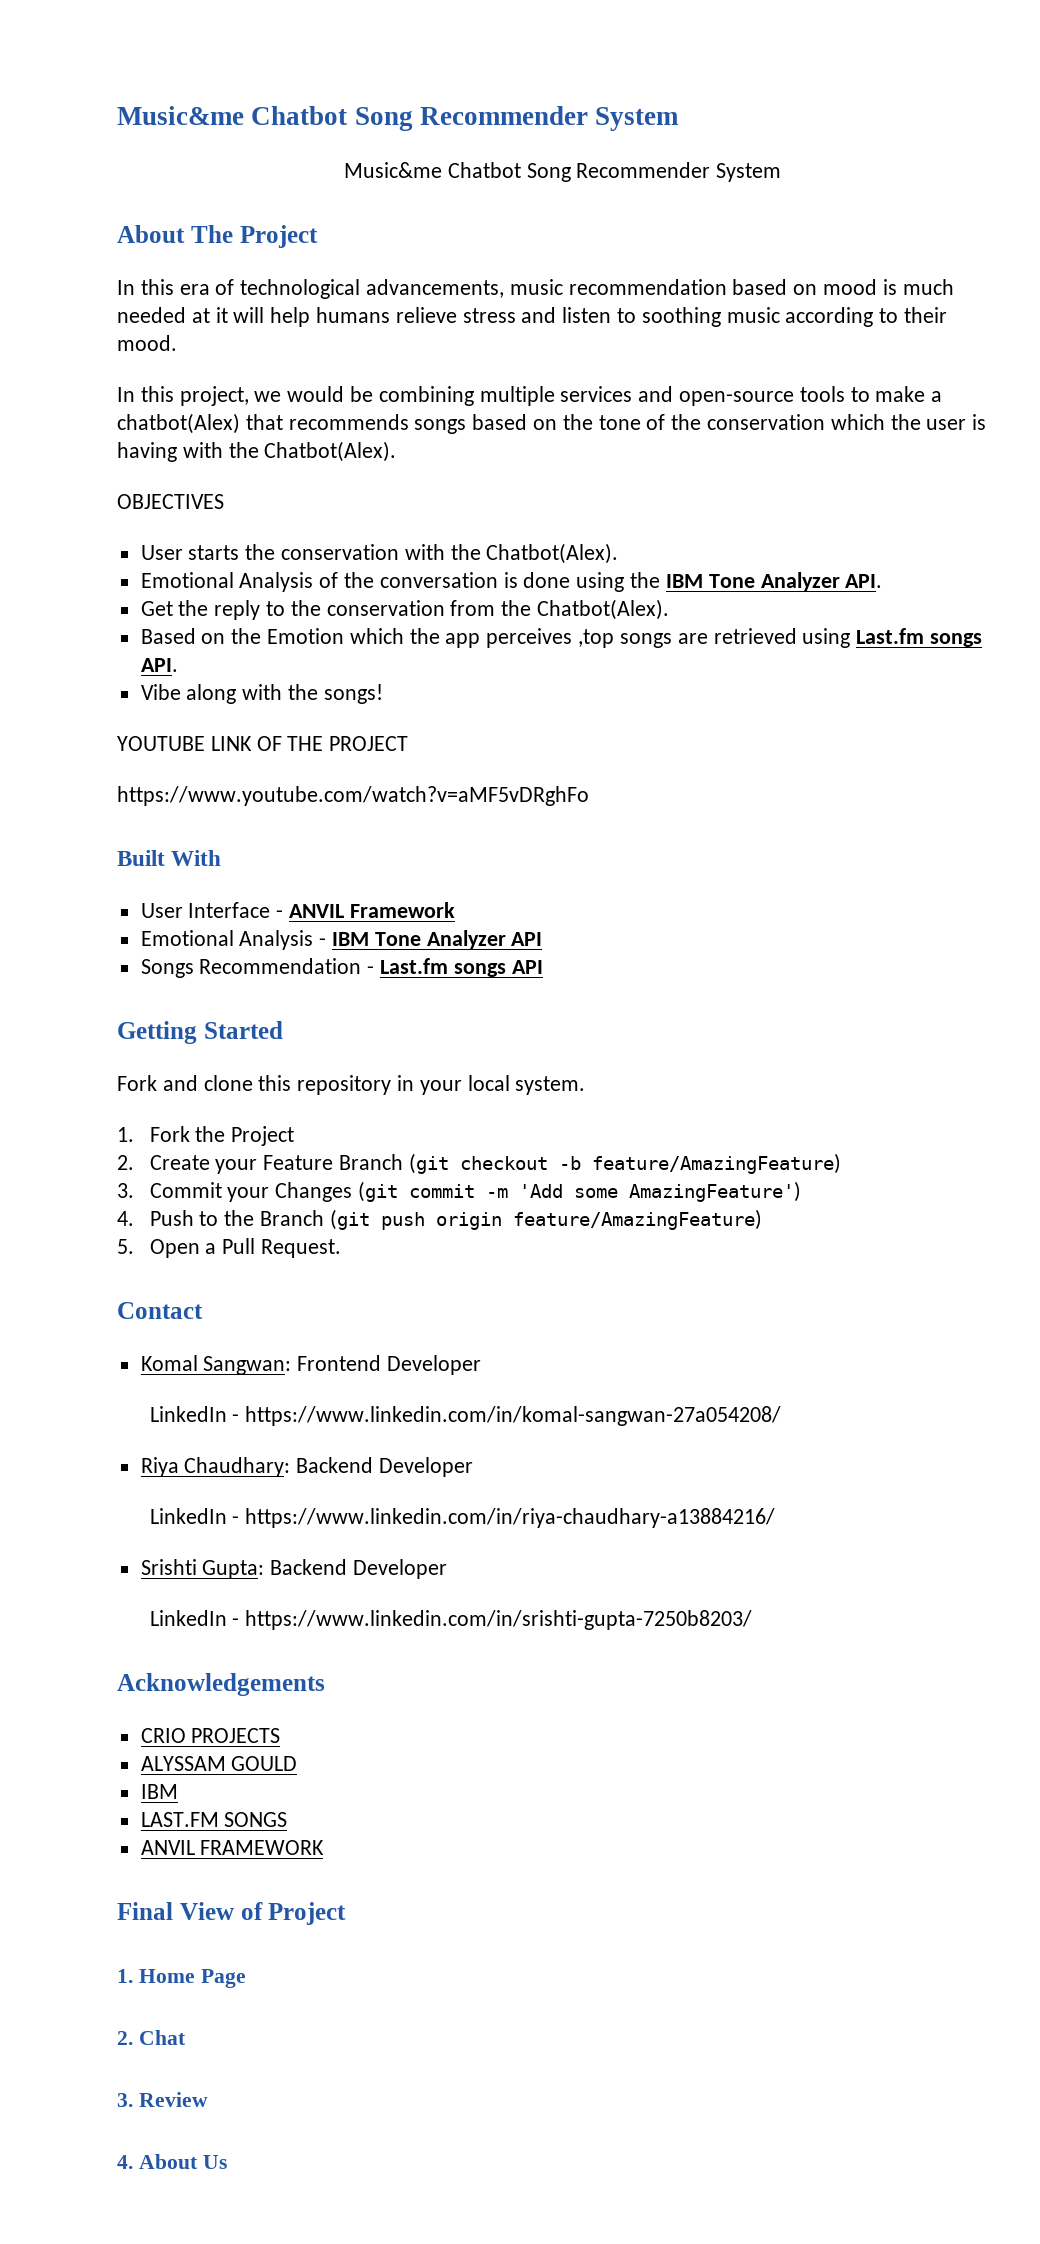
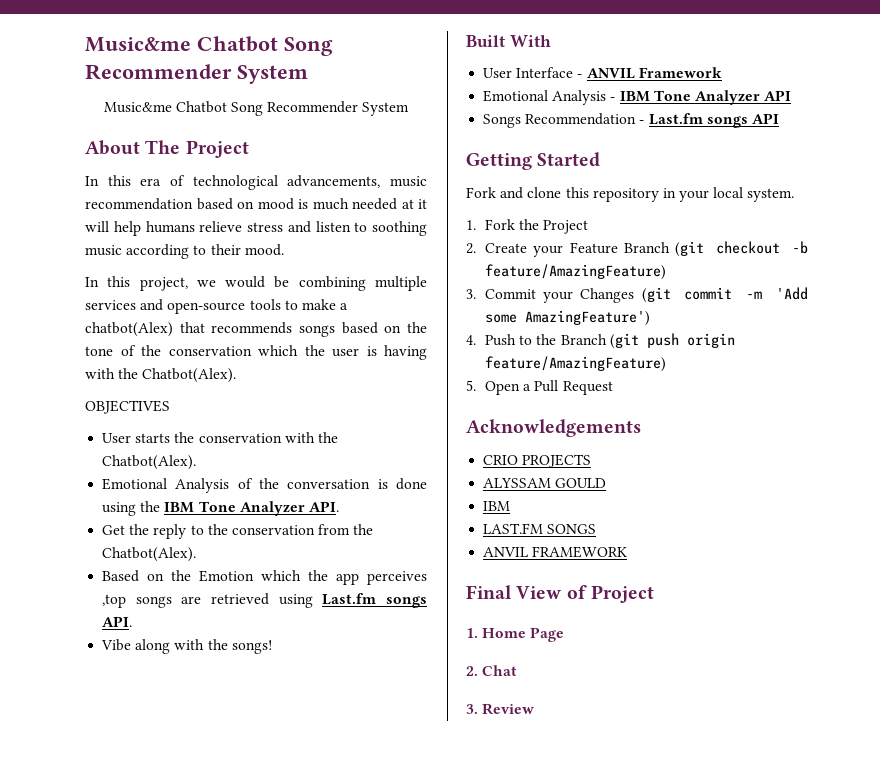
[117,736,409,751] [117,786,589,806] // YOUTUBE LINK OF THE PROJECT // https://www.youtube.com/watch?v=aMF5vDRghFo -> (272, 647) none
[260,1239,341,1258] [117,1302,203,1319] [140,1355,482,1375] [149,1406,782,1426] [140,1457,474,1477] [149,1508,776,1528] [140,1559,448,1579] [149,1610,753,1630] Request. // Contact // Komal Sangwan: Frontend Developer // LinkedIn - https://www.linkedin.com/in/komal-sangwan-27a054208/ // Riya Chaudhary: Backend Developer // LinkedIn - https://www.linkedin.com/in/riya-chaudhary-a13884216/ // Srishti Gupta: Backend Developer // LinkedIn - https://www.linkedin.com/in/srishti-gupta-7250b8203/ -> [562,381,613,395] Request
[117,2154,227,2169] // 4. About Us -> (535, 709) none

